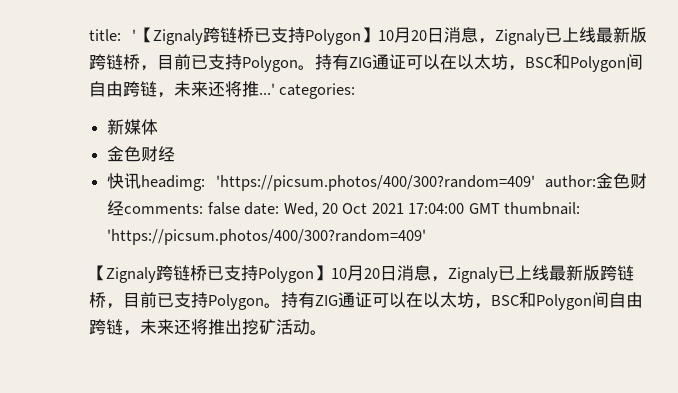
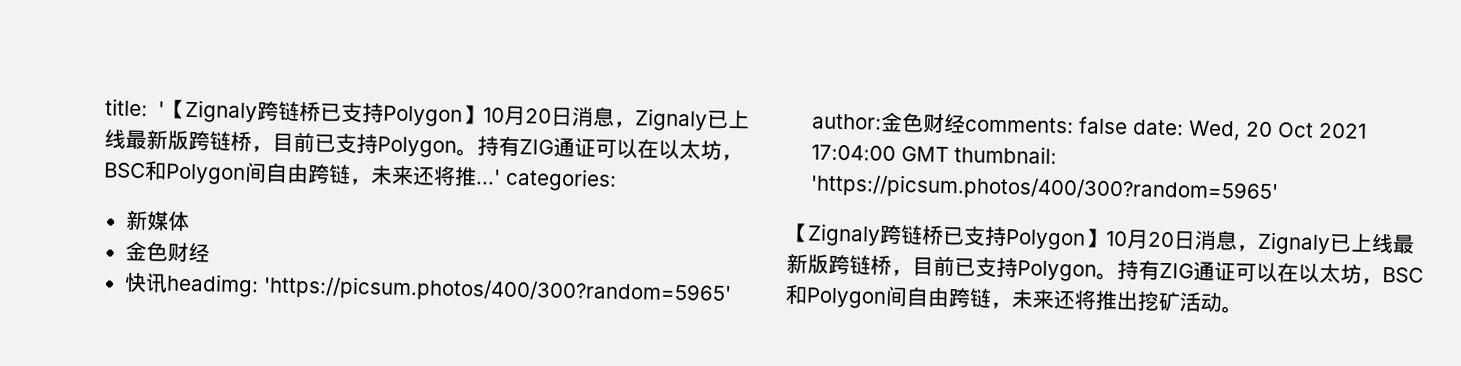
[215,175,535,191] 'https://picsum.photos/400/300?random=409' -> [262,275,732,306] 'https://picsum.photos/400/300?random=5965'
[107,229,427,245] 'https://picsum.photos/400/300?random=409' -> [809,173,1279,204] 'https://picsum.photos/400/300?random=5965'

